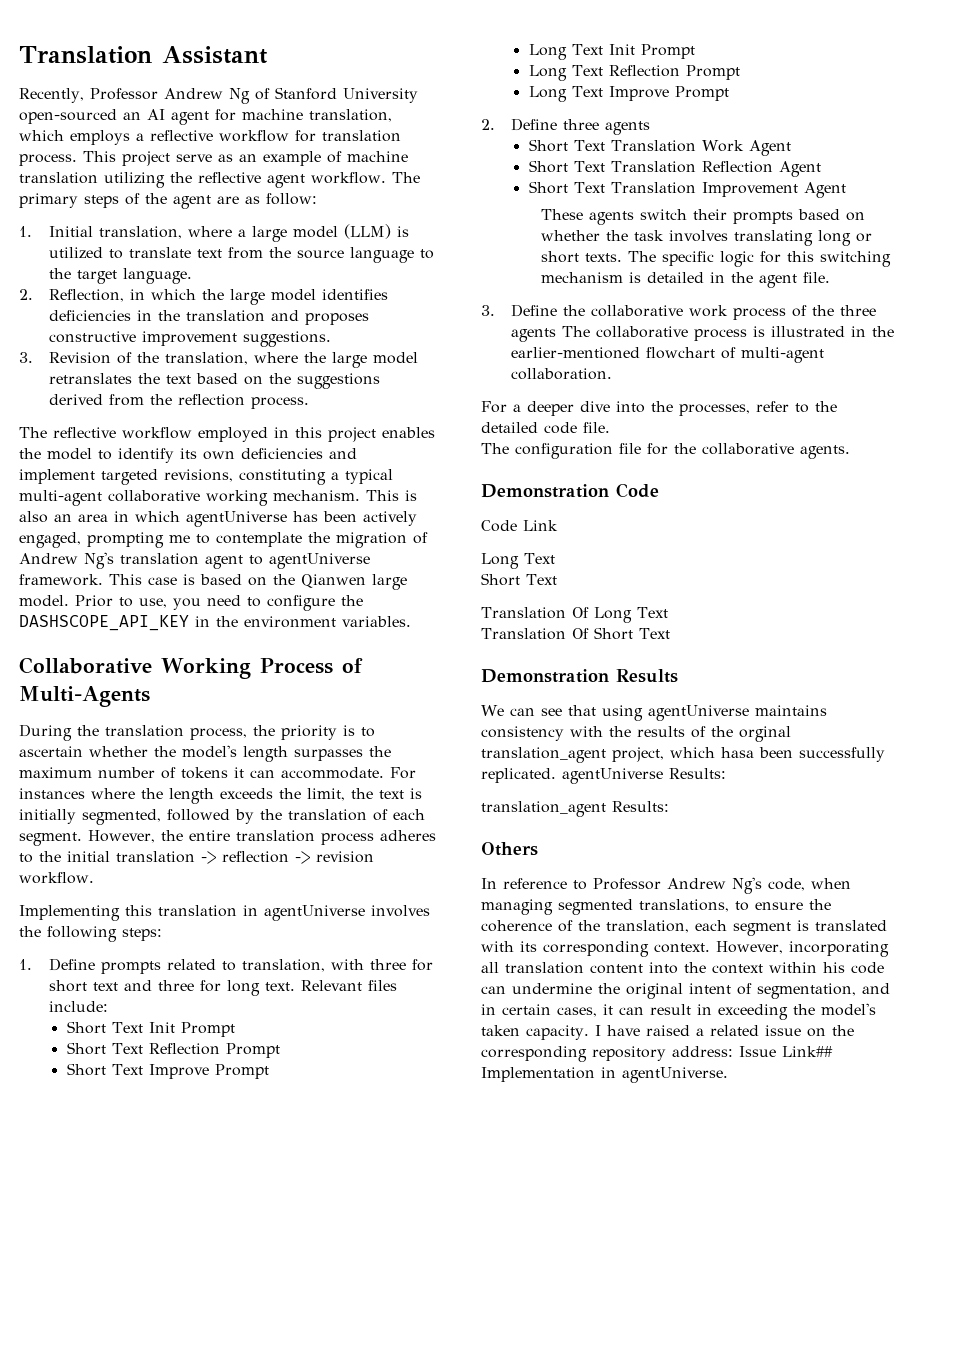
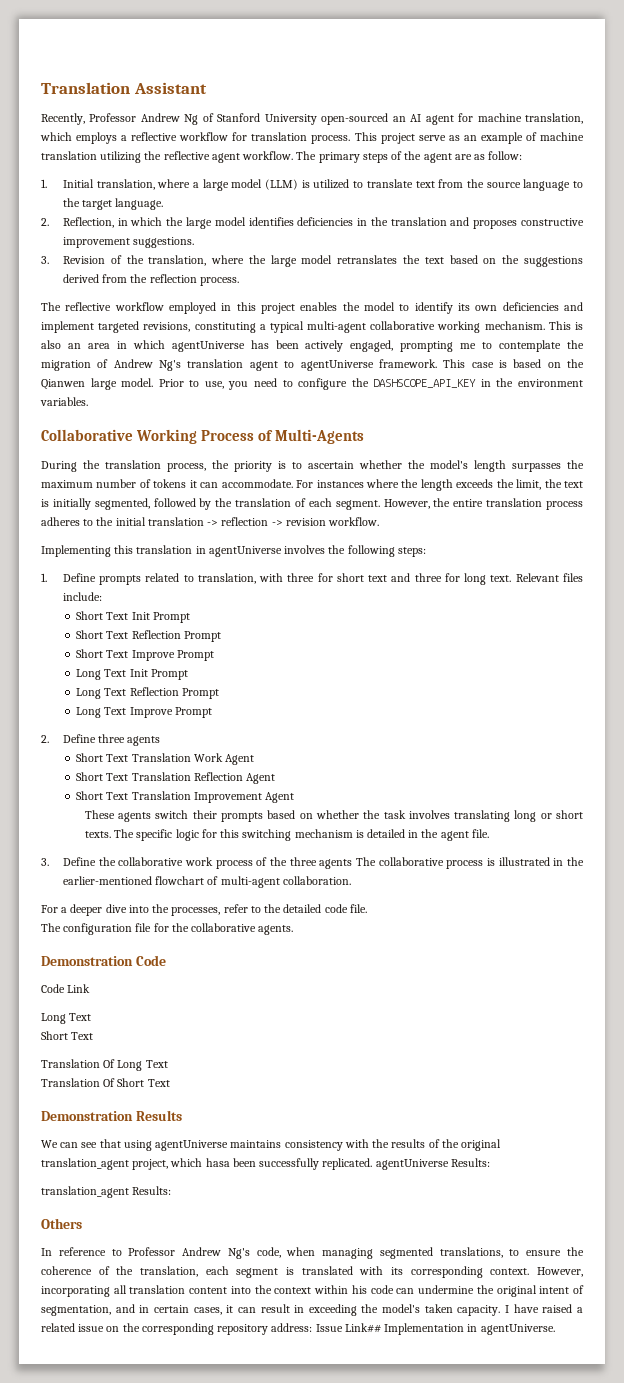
[739,726,791,742] orginal -> [461,1139,502,1151] original

